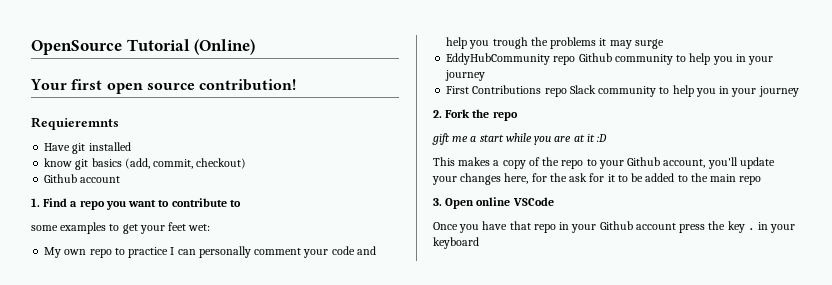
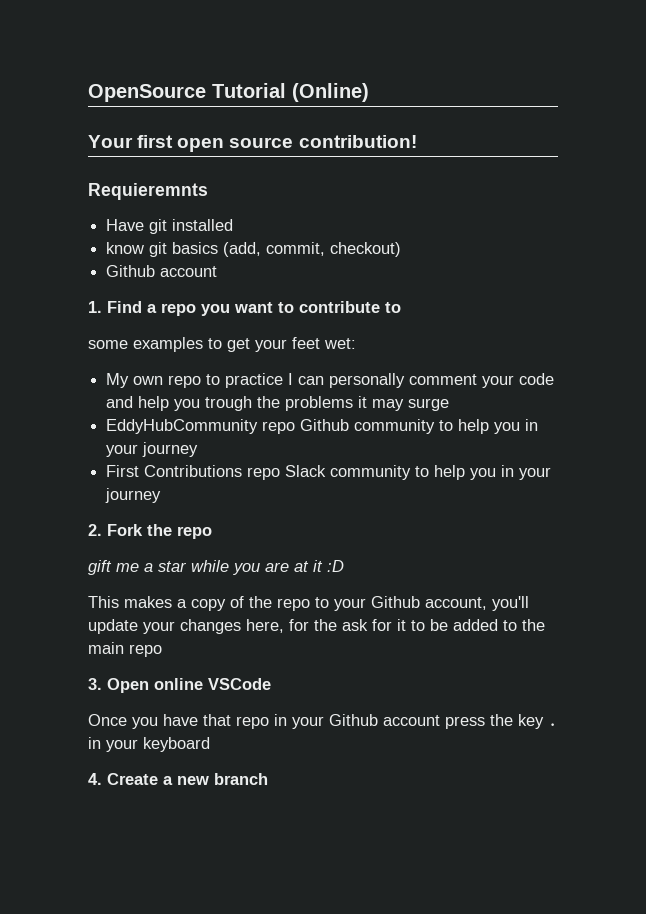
[479,134,504,142] start -> [158,561,187,572] star
(479, 243) none -> [88,773,268,785] // 4. Create a new branch

